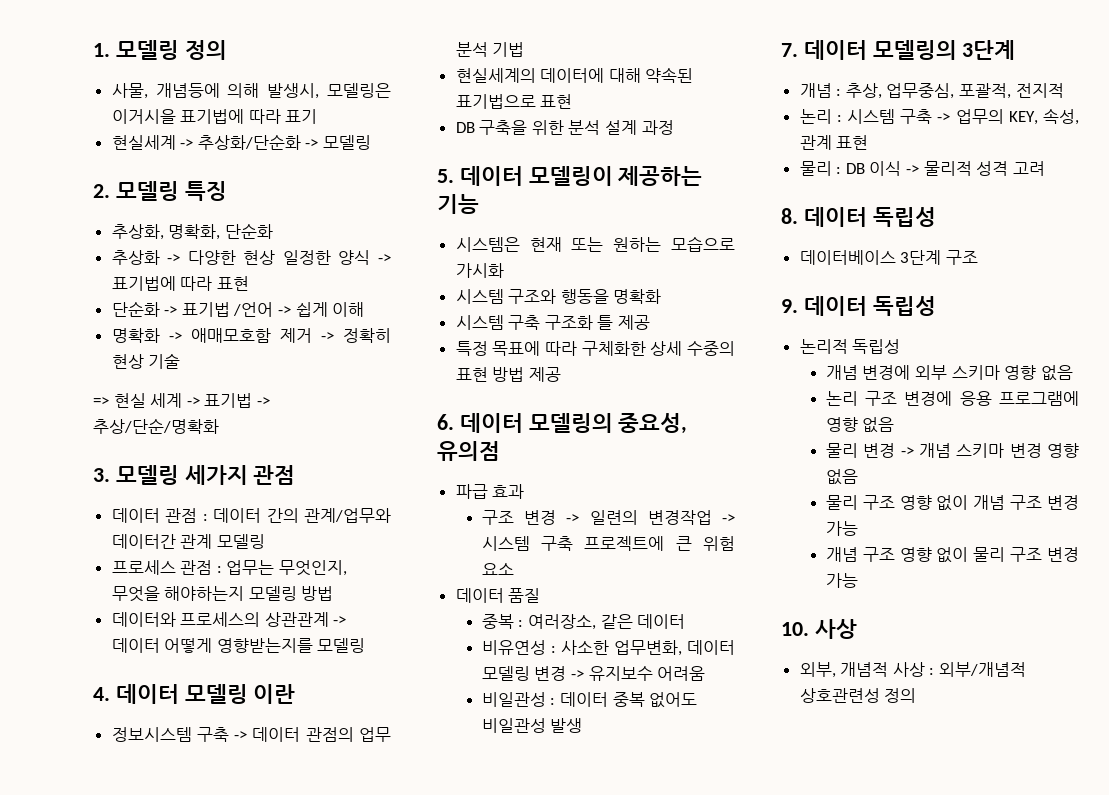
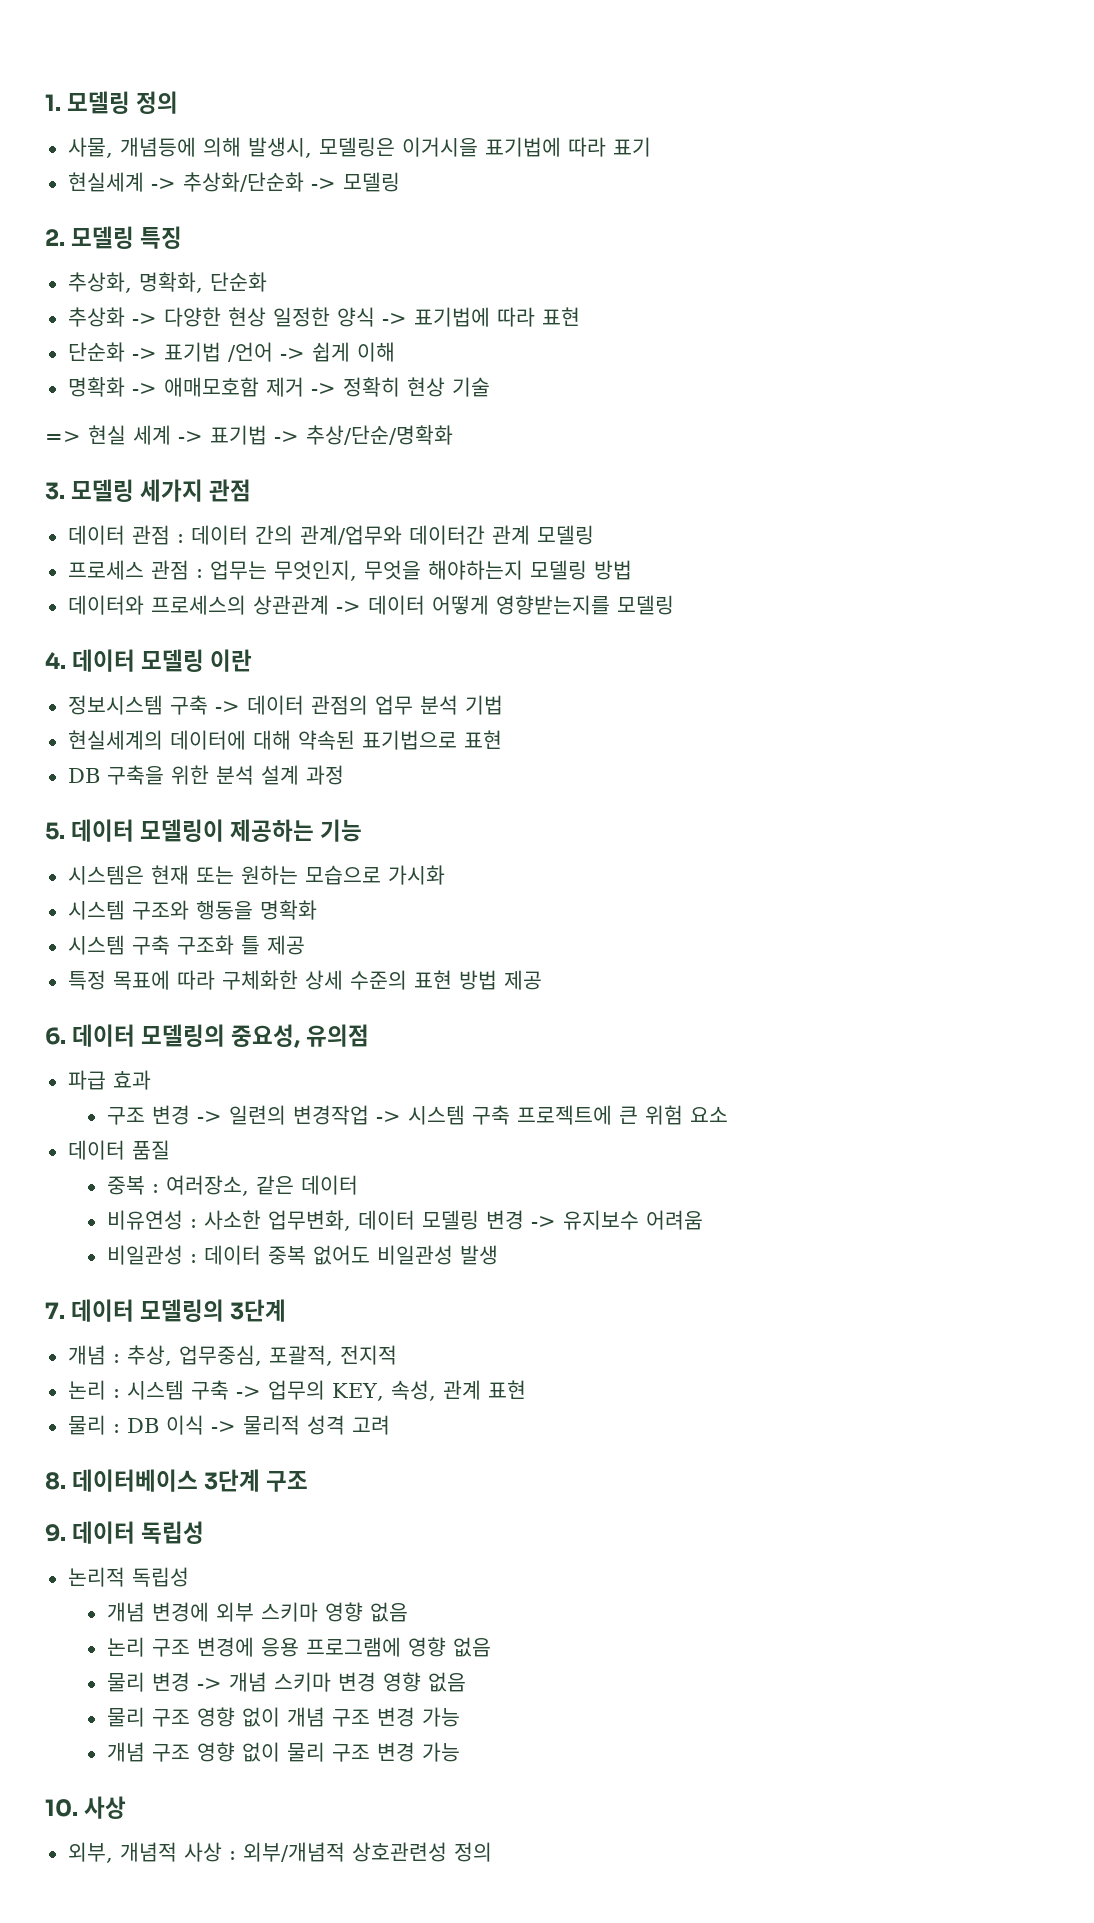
[687,341,735,356] 수중의 -> [349,970,407,990] 수준의
[803,207,936,227] 데이터 독립성 // -> (66, 1481) none

